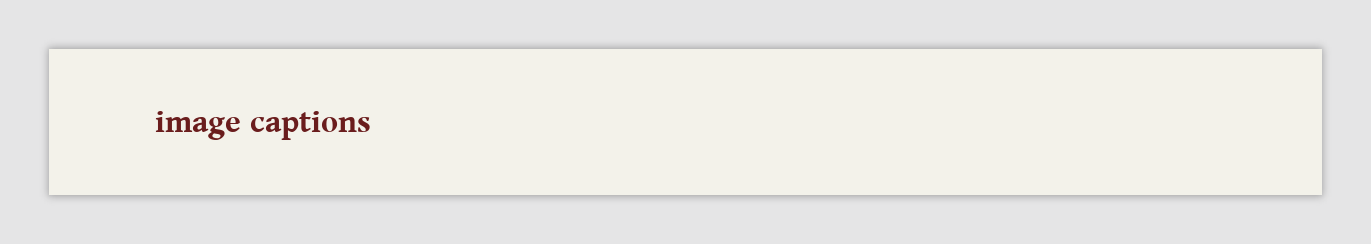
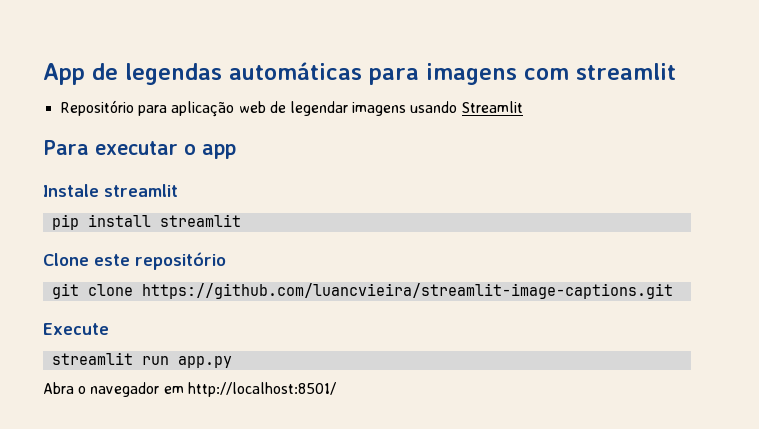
[155,111,371,140] image captions -> [43,62,676,85] [60,100,523,117] [43,140,236,159] [43,184,178,197] [52,214,242,230] [43,252,226,270] [52,283,674,299] [43,323,109,335] [52,352,233,368] [43,382,336,397] App de legendas automáticas para imagens com streamlit // Repositório para aplicação web de legendar imagens usando Streamlit // Para executar o app // Instale streamlit // pip install streamlit // Clone este repositório // git clone https://github.com/luancvieira/streamlit-image-captions.git // Execute // streamlit run app.py // Abra o navegador em http://localhost:8501/

